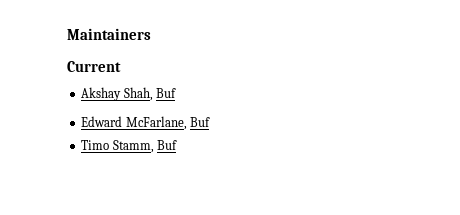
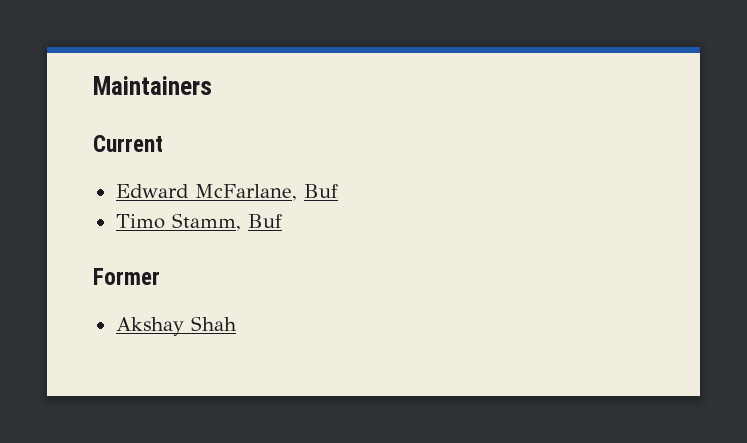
[81,87,177,101] // Akshay Shah, Buf -> (163, 143) none
(178, 145) none -> [93,268,160,285] [115,316,237,336] // Former // Akshay Shah

